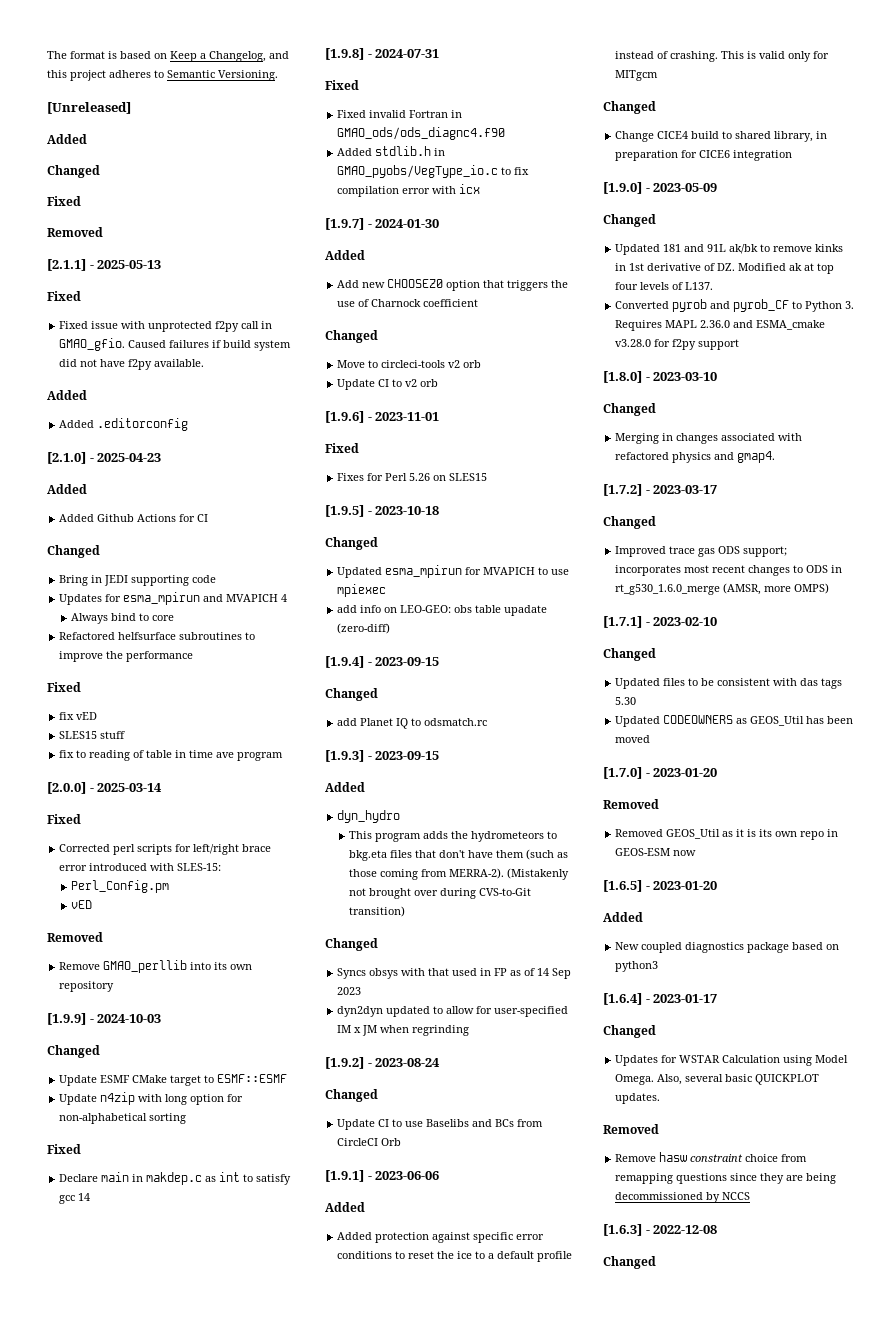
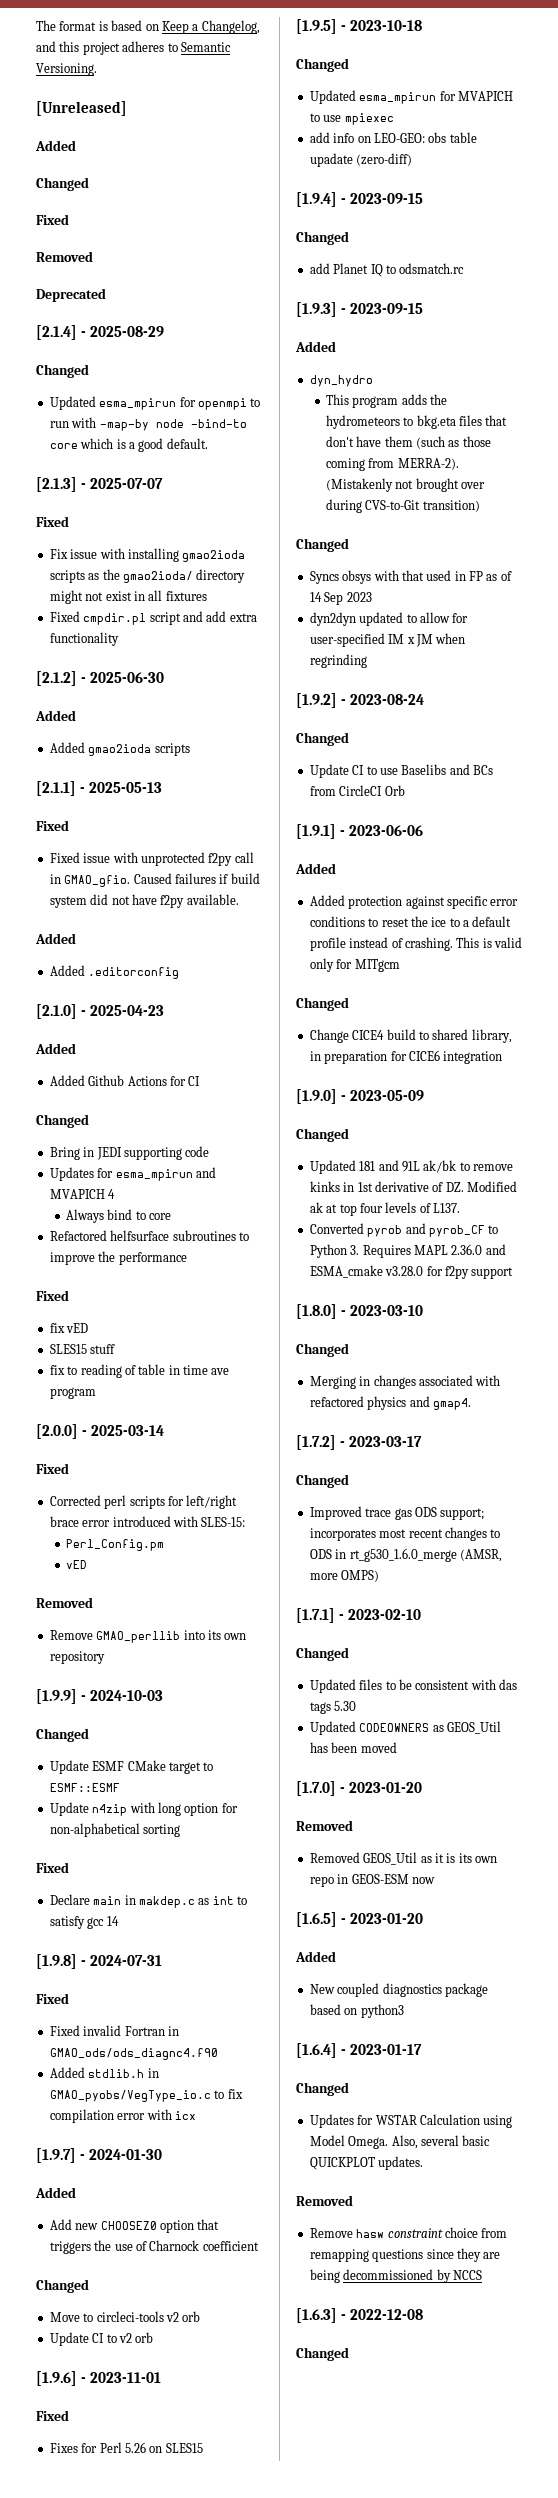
(103, 232) none -> [36,288,106,302] [36,325,164,340] [36,364,89,378] [49,396,261,410] [49,417,247,431] [49,438,208,452] [36,477,163,492] [36,516,69,527] [49,548,246,562] [49,569,246,583] [49,590,207,604] [49,611,257,625] [49,632,119,646] [36,671,164,686] [35,710,76,721] [49,742,190,756] // Deprecated // [2.1.4] - 2025-08-29 // Changed // Updated esma_mpirun for openmpi to run with -map-by node -bind-to core which is a good default. // [2.1.3] - 2025-07-07 // Fixed // Fix issue with installing gmao2ioda scripts as the gmao2ioda/ directory might not exist in all fixtures // Fixed cmpdir.pl script and add extra functionality // [2.1.2] - 2025-06-30 // Added // Added gmao2ioda scripts

